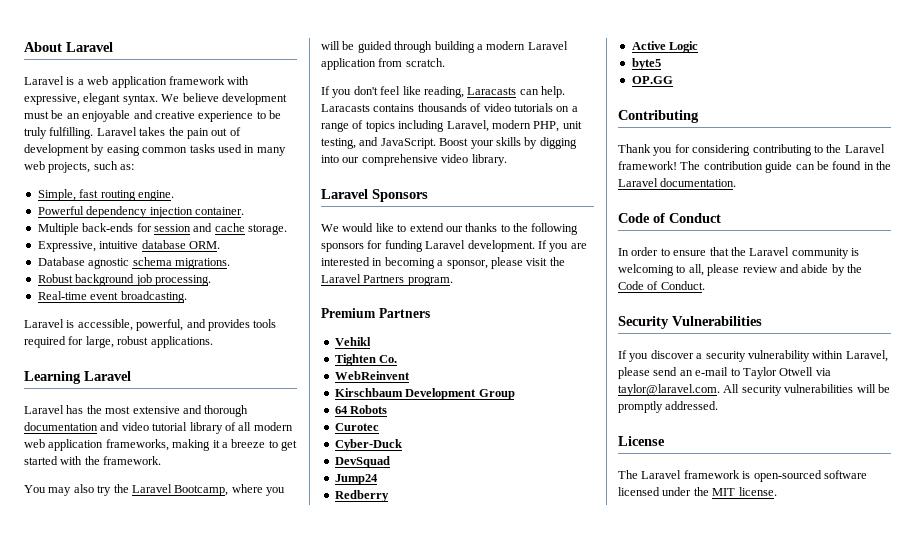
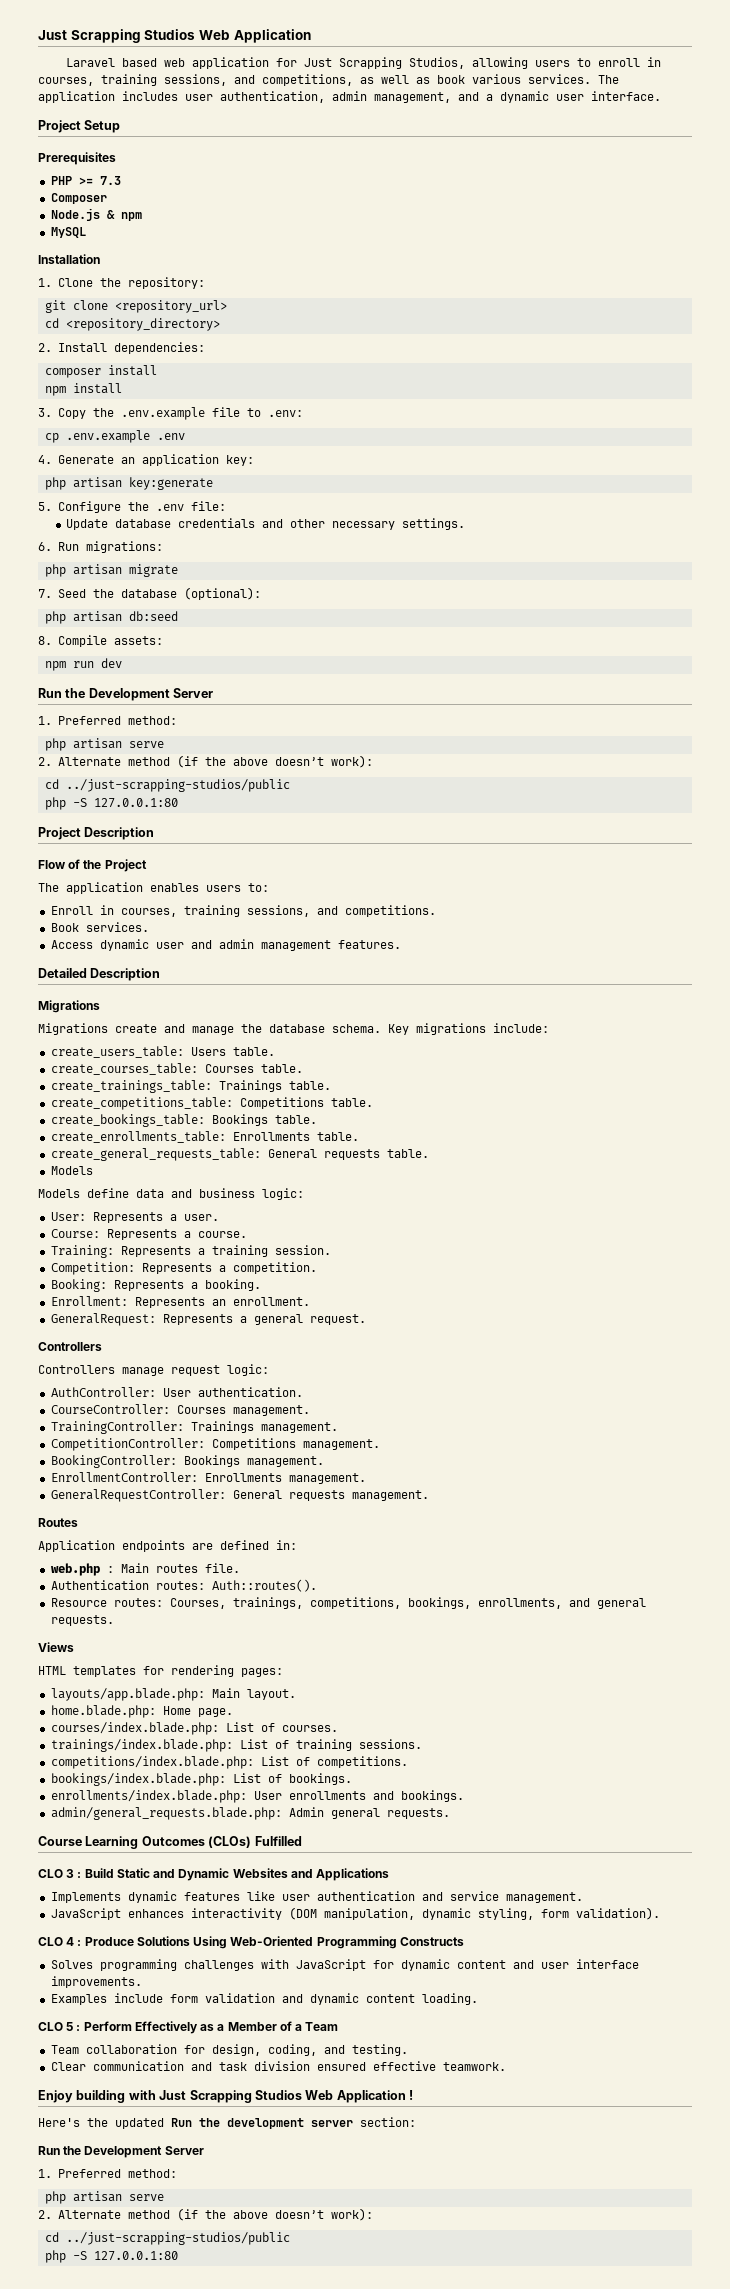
[24,42,113,52] [24,76,250,88] [24,93,287,105] [24,110,281,122] [24,127,241,139] [24,144,286,156] [24,161,135,173] [37,189,174,201] [37,206,244,218] [37,223,287,235] [37,240,220,252] [37,257,230,269] [37,274,211,286] [37,291,187,303] [24,319,277,331] [24,336,213,348] [24,371,131,384] [24,405,249,417] [24,422,293,434] [24,439,297,451] [24,456,162,465] [24,484,285,496] [321,41,568,53] [321,58,445,70] [321,86,565,98] [321,103,578,112] [321,120,582,132] [321,137,577,149] [321,154,507,166] [321,189,428,202] [321,223,579,235] [321,240,587,252] [321,257,565,269] [321,274,453,286] [321,308,430,318] [334,337,371,346] [334,354,398,366] [334,371,410,380] [334,388,515,400] [334,405,388,414] [334,423,379,431] [334,439,402,451] [334,456,390,468] [334,474,378,485] [334,490,389,502] [631,41,699,53] [631,58,661,70] [631,76,673,84] [618,110,699,123] [618,144,885,156] [618,161,891,173] [618,178,737,187] [618,213,721,223] [618,247,859,259] [618,264,862,276] [618,281,705,290] [618,316,762,329] [618,350,888,362] [618,367,831,379] [618,384,890,396] [618,401,719,413] [618,436,665,446] [618,470,867,482] [618,487,777,496] About Laravel // Laravel is a web application framework with expressive, elegant syntax. We believe development must be an enjoyable and creative experience to be truly fulfilling. Laravel takes the pain out of development by easing common tasks used in many web projects, such as: // Simple, fast routing engine. // Powerful dependency injection container. // Multiple back-ends for session and cache storage. // Expressive, intuitive database ORM. // Database agnostic schema migrations. // Robust background job processing. // Real-time event broadcasting. // Laravel is accessible, powerful, and provides tools required for large, robust applications. // Learning Laravel // Laravel has the most extensive and thorough documentation and video tutorial library of all modern web application frameworks, making it a breeze to get started with the framework. // You may also try the Laravel Bootcamp, where you will be guided through building a modern Laravel application from scratch. // If you don't feel like reading, Laracasts can help. Laracasts contains thousands of video tutorials on a range of topics including Laravel, modern PHP, unit testing, and JavaScript. Boost your skills by digging into our comprehensive video library. // Laravel Sponsors // We would like to extend our thanks to the following sponsors for funding Laravel development. If you are interested in becoming a sponsor, please visit the Laravel Partners program. // Premium Partners // Vehikl // Tighten Co. // WebReinvent // Kirschbaum Development Group // 64 Robots // Curotec // Cyber-Duck // DevSquad // Jump24 // Redberry // Active Logic // byte5 // OP.GG // Contributing // Thank you for considering contributing to the Laravel framework! The contribution guide can be found in the Laravel documentation. // Code of Conduct // In order to ensure that the Laravel community is welcoming to all, please review and abide by the Code of Conduct. // Security Vulnerabilities // If you discover a security vulnerability within Laravel, please send an e-mail to Taylor Otwell via taylor@laravel.com. All security vulnerabilities will be promptly addressed. // License // The Laravel framework is open-sourced software licensed under the MIT license. -> [38,29,311,43] [65,57,661,69] [38,74,619,86] [38,91,661,103] [38,120,121,133] [38,152,116,165] [50,176,121,185] [50,193,107,204] [50,208,142,221] [50,227,86,238] [38,254,100,264] [38,277,205,289] [44,300,227,313] [44,318,220,331] [38,342,205,354] [44,365,157,378] [44,383,122,396] [38,407,303,420] [44,430,185,443] [38,454,254,466] [44,477,213,490] [38,501,226,513] [66,518,466,530] [38,541,163,553] [44,564,178,577] [38,587,261,600] [44,611,178,624] [38,635,163,647] [44,658,122,671] [38,688,214,701] [38,716,177,725] [44,738,164,751] [38,755,373,768] [44,779,290,792] [44,797,178,810] [38,827,155,840] [38,859,147,872] [38,882,269,894] [50,905,436,917] [50,922,149,932] [50,939,401,951] [38,968,161,981] [38,1000,100,1013] [38,1023,549,1035] [50,1046,275,1058] [50,1063,303,1075] [50,1080,331,1093] [50,1097,373,1110] [50,1114,317,1127] [50,1131,359,1143] [50,1148,429,1161] [50,1166,93,1175] [38,1188,304,1200] [50,1212,219,1223] [50,1229,247,1240] [50,1245,331,1258] [50,1262,317,1275] [50,1279,261,1292] [50,1296,310,1308] [50,1313,366,1326] [38,1342,102,1351] [38,1364,269,1376] [50,1387,303,1397] [50,1404,310,1416] [50,1421,338,1434] [50,1438,380,1451] [50,1455,324,1468] [50,1472,366,1484] [50,1489,429,1502] [38,1518,78,1527] [38,1540,297,1552] [50,1563,240,1576] [50,1579,317,1592] [50,1597,646,1609] [50,1615,114,1626] [38,1642,74,1652] [38,1665,283,1677] [50,1688,296,1701] [50,1705,233,1718] [50,1722,338,1735] [50,1739,422,1752] [50,1756,408,1769] [50,1773,352,1786] [50,1790,464,1803] [50,1807,450,1820] [38,1836,302,1849] [38,1868,390,1881] [50,1891,583,1903] [50,1907,660,1920] [38,1936,464,1949] [50,1959,639,1971] [50,1976,142,1988] [50,1993,478,2005] [38,2021,339,2034] [50,2044,408,2056] [50,2061,506,2071] [38,2090,413,2103] [38,2117,416,2129] [38,2146,204,2158] [38,2169,177,2178] [44,2191,164,2204] [38,2208,373,2221] [44,2232,290,2245] [44,2250,178,2263] Just Scrapping Studios Web Application // Laravel based web application for Just Scrapping Studios, allowing users to enroll in courses, training sessions, and competitions, as well as book various services. The application includes user authentication, admin management, and a dynamic user interface. // Project Setup // Prerequisites // PHP >= 7.3 // Composer // Node.js & npm // MySQL // Installation // 1. Clone the repository: // git clone <repository_url> // cd <repository_directory> // 2. Install dependencies: // composer install // npm install // 3. Copy the .env.example file to .env: // cp .env.example .env // 4. Generate an application key: // php artisan key:generate // 5. Configure the .env file: // Update database credentials and other necessary settings. // 6. Run migrations: // php artisan migrate // 7. Seed the database (optional): // php artisan db:seed // 8. Compile assets: // npm run dev // Run the Development Server // 1. Preferred method: // php artisan serve // 2. Alternate method (if the above doesn’t work): // cd ../just-scrapping-studios/public // php -S 127.0.0.1:80 // Project Description // Flow of the Project // The application enables users to: // Enroll in courses, training sessions, and competitions. // Book services. // Access dynamic user and admin management features. // Detailed Description // Migrations // Migrations create and manage the database schema. Key migrations include: // create_users_table: Users table. // create_courses_table: Courses table. // create_trainings_table: Trainings table. // create_competitions_table: Competitions table. // create_bookings_table: Bookings table. // create_enrollments_table: Enrollments table. // create_general_requests_table: General requests table. // Models // Models define data and business logic: // User: Represents a user. // Course: Represents a course. // Training: Represents a training session. // Competition: Represents a competition. // Booking: Represents a booking. // Enrollment: Represents an enrollment. // GeneralRequest: Represents a general request. // Controllers // Controllers manage request logic: // AuthController: User authentication. // CourseController: Courses management. // TrainingController: Trainings management. // CompetitionController: Competitions management. // BookingController: Bookings management. // EnrollmentController: Enrollments management. // GeneralRequestController: General requests management. // Routes // Application endpoints are defined in: // web.php : Main routes file. // Authentication routes: Auth::routes(). // Resource routes: Courses, trainings, competitions, bookings, enrollments, and general requests. // Views // HTML templates for rendering pages: // layouts/app.blade.php: Main layout. // home.blade.php: Home page. // courses/index.blade.php: List of courses. // trainings/index.blade.php: List of training sessions. // competitions/index.blade.php: List of competitions. // bookings/index.blade.php: List of bookings. // enrollments/index.blade.php: User enrollments and bookings. // admin/general_requests.blade.php: Admin general requests. // Course Learning Outcomes (CLOs) Fulfilled // CLO 3 : Build Static and Dynamic Websites and Applications // Implements dynamic features like user authentication and service management. // JavaScript enhances interactivity (DOM manipulation, dynamic styling, form validation). // CLO 4 : Produce Solutions Using Web-Oriented Programming Constructs // Solves programming challenges with JavaScript for dynamic content and user interface improvements. // Examples include form validation and dynamic content loading. // CLO 5 : Perform Effectively as a Member of a Team // Team collaboration for design, coding, and testing. // Clear communication and task division ensured effective teamwork. // Enjoy building with Just Scrapping Studios Web Application ! // Here's the updated Run the development server section: // Run the Development Server // 1. Preferred method: // php artisan serve // 2. Alternate method (if the above doesn’t work): // cd ../just-scrapping-studios/public // php -S 127.0.0.1:80

